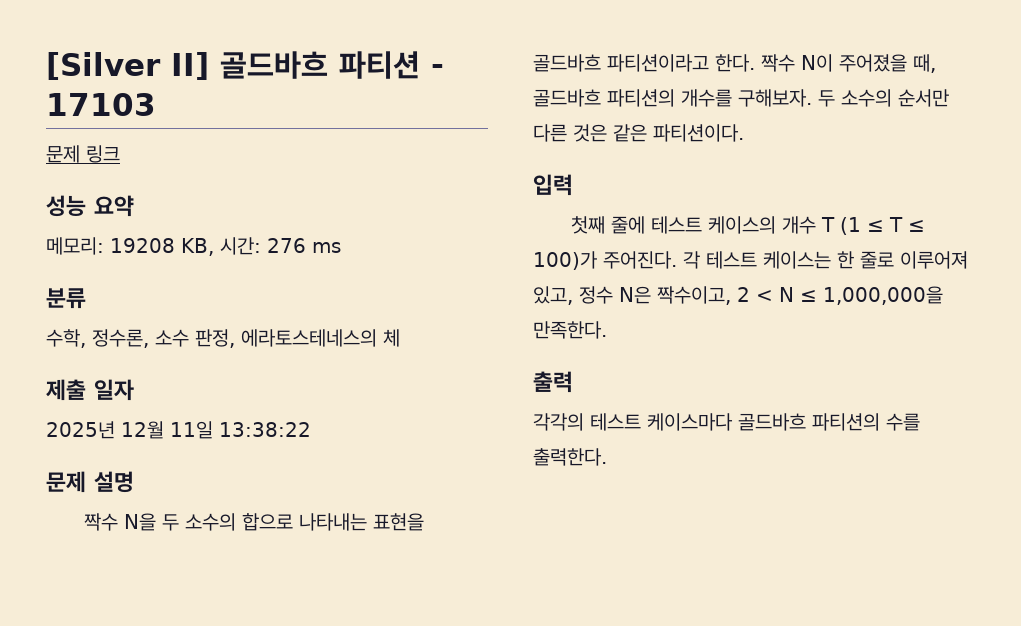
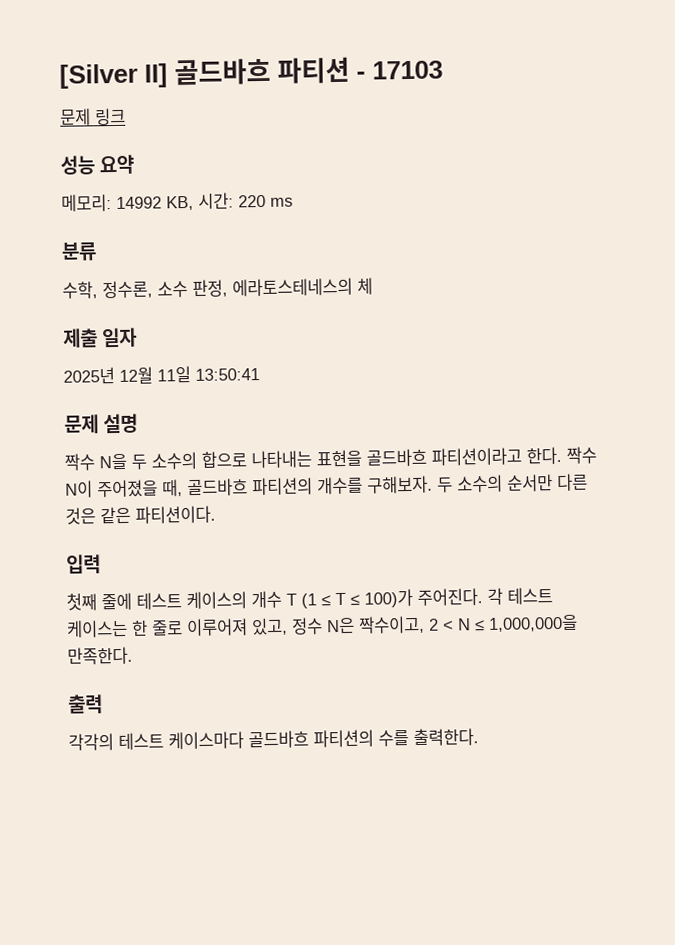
[110,238,175,253] 19208 -> [116,196,162,209] 14992
[267,238,306,253] 276 -> [238,194,266,208] 220
[219,422,311,437] 13:38:22 -> [195,368,260,381] 13:50:41

